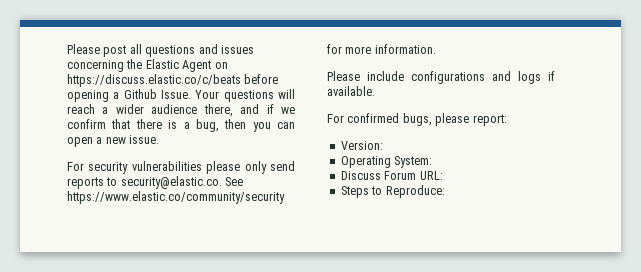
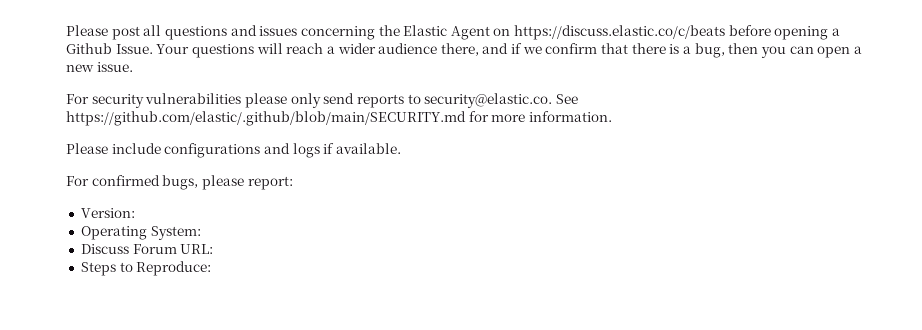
[67,191,285,204] https://www.elastic.co/community/security -> [66,111,466,126] https://github.com/elastic/.github/blob/main/SECURITY.md

